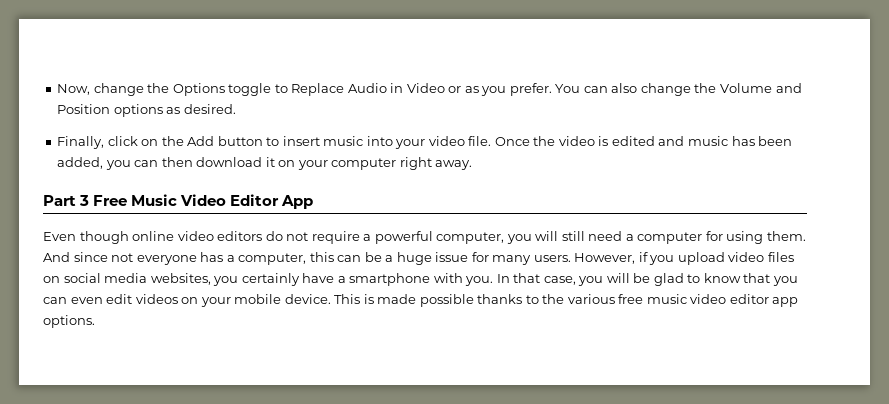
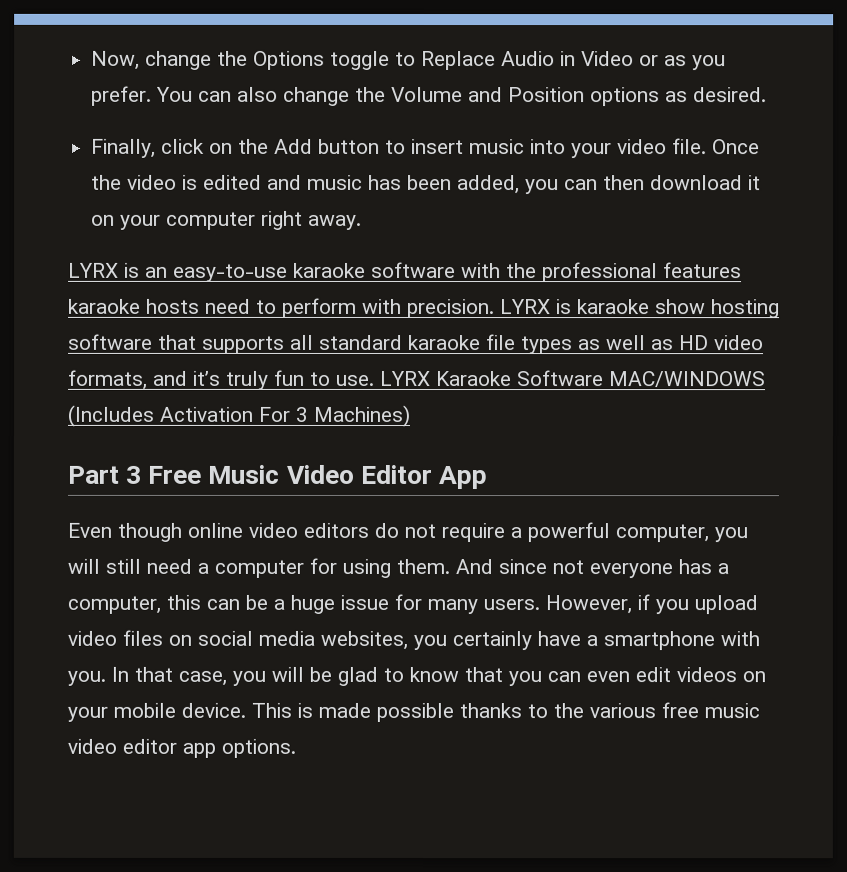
(473, 165) none -> [68,261,742,283] [68,297,780,319] [68,333,764,355] [68,369,766,390] [68,404,411,427] // LYRX is an easy-to-use karaoke software with the professional features karaoke hosts need to perform with precision. LYRX is karaoke show hosting software that supports all standard karaoke file types as well as HD video formats, and it’s truly fun to use. LYRX Karaoke Software MAC/WINDOWS (Includes Activation For 3 Machines)

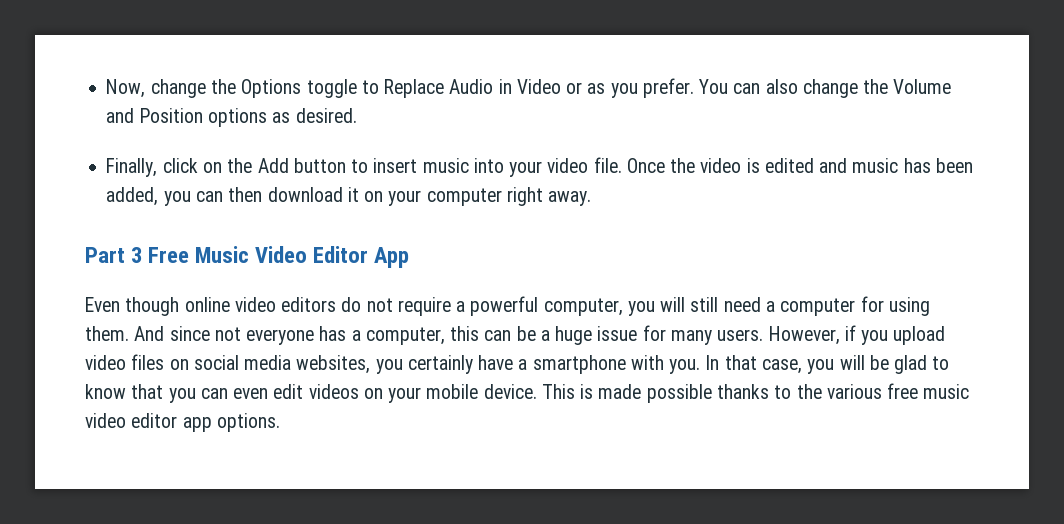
[68,261,742,283] [68,297,780,319] [68,333,764,355] [68,369,766,390] [68,404,411,427] // LYRX is an easy-to-use karaoke software with the professional features karaoke hosts need to perform with precision. LYRX is karaoke show hosting software that supports all standard karaoke file types as well as HD video formats, and it’s truly fun to use. LYRX Karaoke Software MAC/WINDOWS (Includes Activation For 3 Machines) -> (592, 198) none

